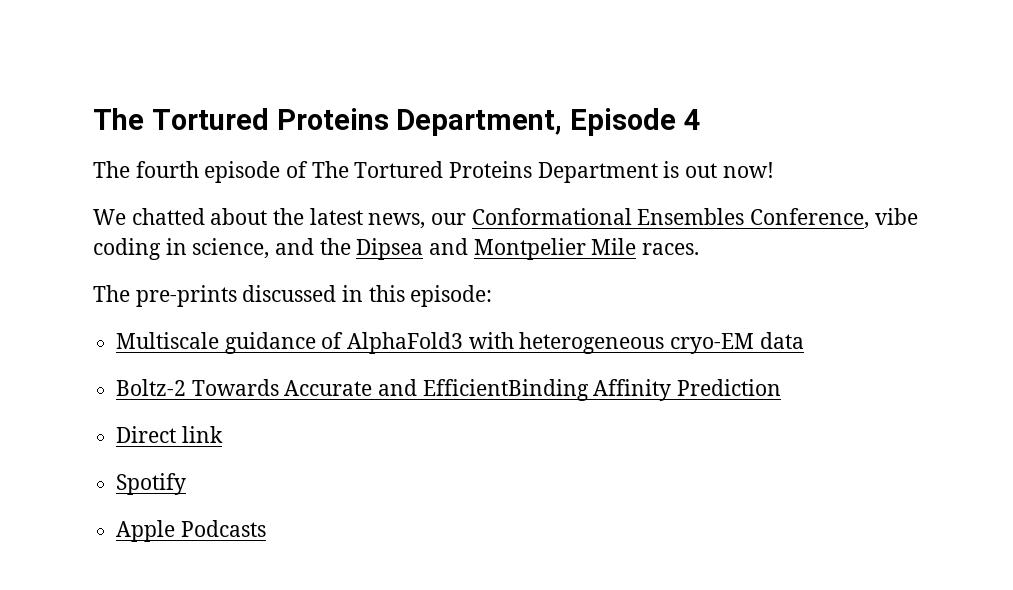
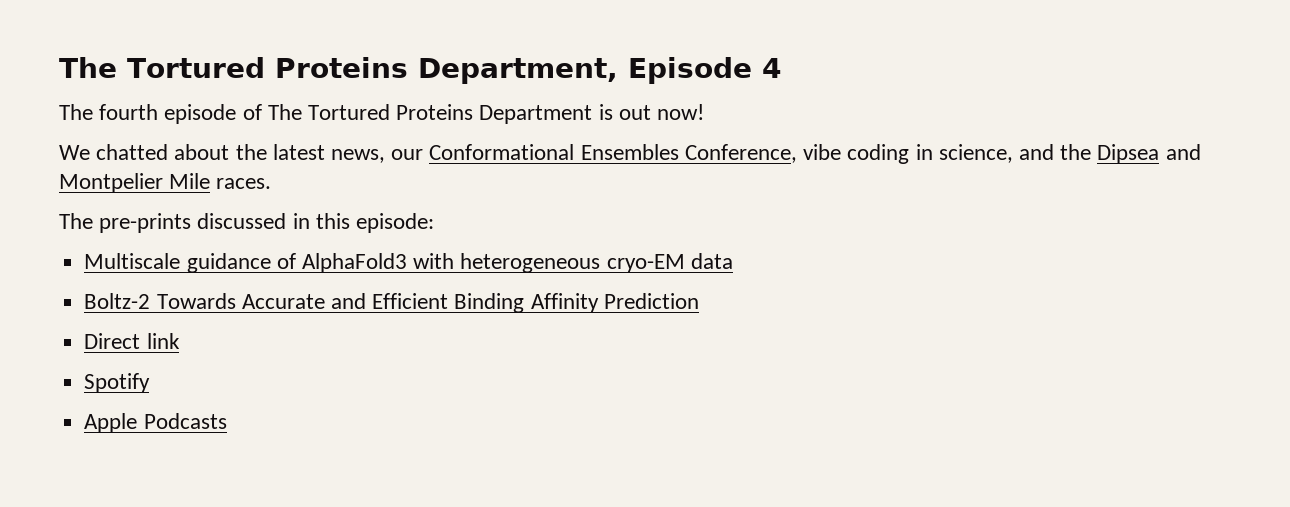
[422,379,589,401] EfficientBinding -> [372,293,525,313] Efficient Binding

